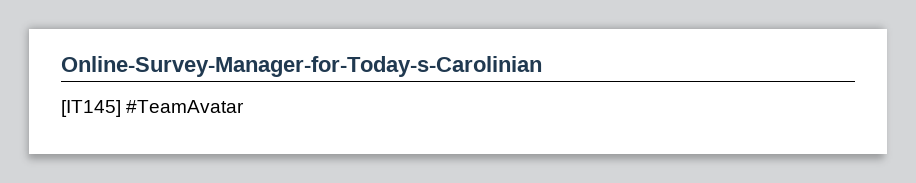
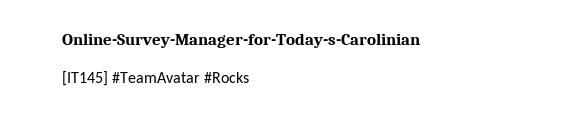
(245, 106) none -> [204,72,250,83] #Rocks

